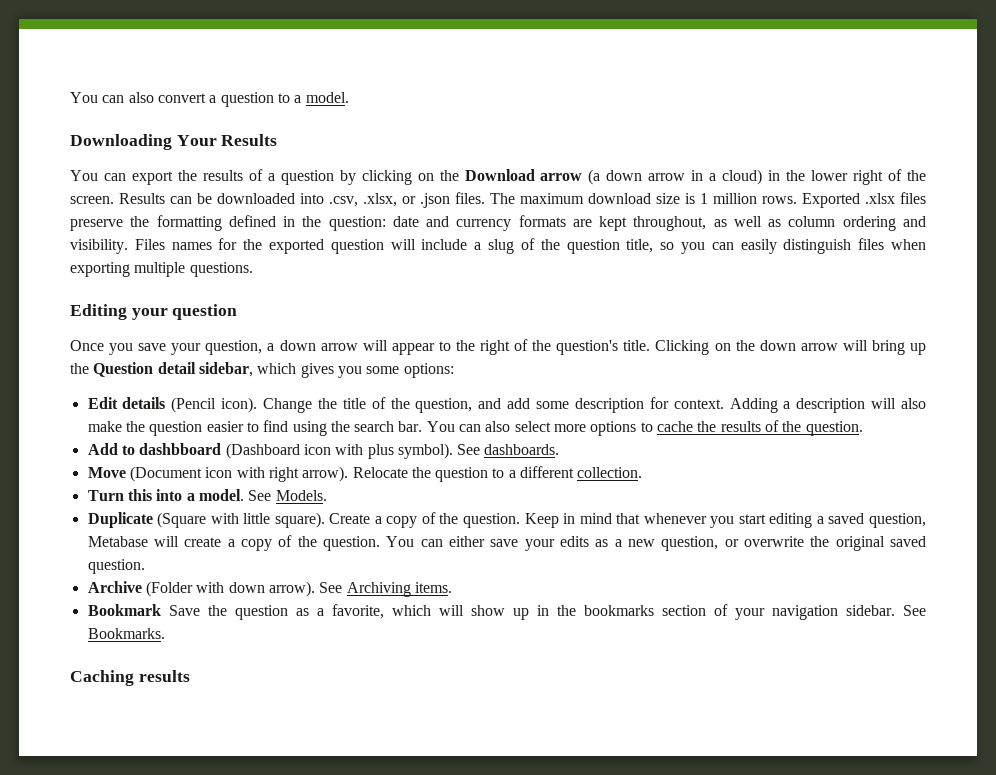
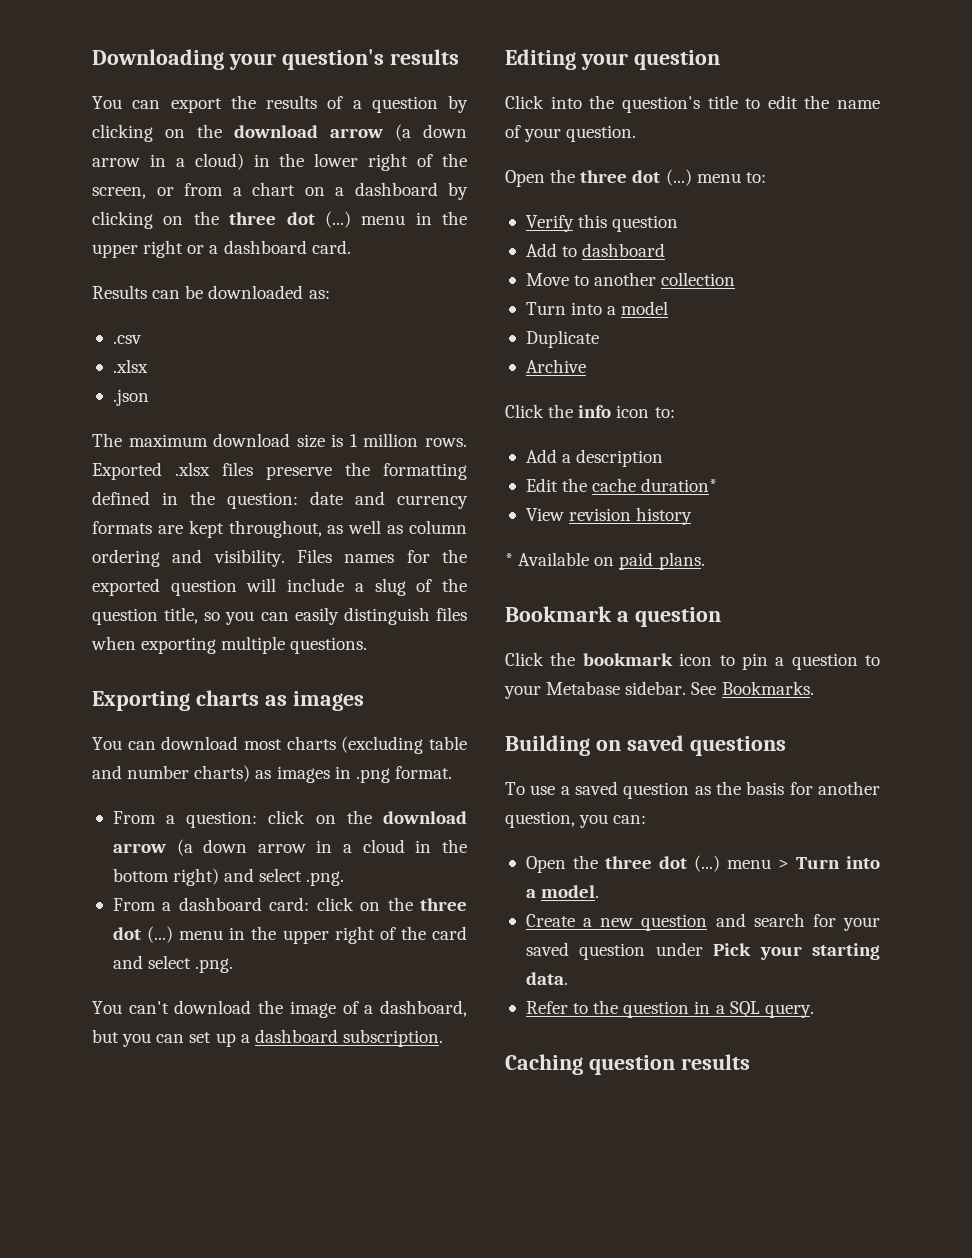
[70,92,349,107] [70,134,278,150] You can also convert a question to a model. // Downloading Your Results -> [92,49,459,70] Downloading your question's results
[464,169,535,181] Download -> [234,125,318,138] download
[70,193,416,207] screen. Results can be downloaded into .csv, .xlsx, or -> [92,182,468,200] [92,211,467,229] [92,240,351,258] [92,285,330,299] [112,335,142,344] [112,359,148,373] screen, or from a chart on a dashboard by clicking on the three dot (...) menu in the upper right or a dashboard card. // Results can be downloaded as: // .csv // .xlsx //
[455,192,485,204] files. -> (149, 397) //
[70,304,238,320] [70,339,927,355] [70,362,454,378] [87,397,927,413] [87,420,863,436] [87,443,560,459] [87,466,643,482] [87,489,327,501] [87,512,926,528] [87,535,927,551] [87,559,145,574] [87,581,452,597] [87,604,927,620] [87,628,165,639] Editing your question // Once you save your question, a down arrow will appear to the right of the question's title. Clicking on the down arrow will bring up the Question detail sidebar, which gives you some options: // Edit details (Pencil icon). Change the title of the question, and add some description for context. Adding a description will also make the question easier to find using the search bar. You can also select more options to cache the results of the question. // Add to dashbboard (Dashboard icon with plus symbol). See dashboards. // Move (Document icon with right arrow). Relocate the question to a different collection. // Turn this into a model. See Models. // Duplicate (Square with little square). Create a copy of the question. Keep in mind that whenever you start editing a saved question, Metabase will create a copy of the question. You can either save your edits as a new question, or overwrite the original saved question. // Archive (Folder with down arrow). See Archiving items. // Bookmark Save the question as a favorite, which will show up in the bookmarks section of your navigation sidebar. See Bookmarks. -> [92,690,364,711] [92,736,468,754] [92,765,452,783] [112,810,468,828] [112,839,467,856] [112,868,345,886] [112,897,467,911] [112,926,467,944] [112,955,234,973] [92,1000,467,1018] [92,1029,443,1047] [505,49,720,70] [505,95,880,113] [505,125,637,142] [505,169,766,187] [525,214,679,232] [525,243,666,257] [525,272,736,286] [525,301,669,315] [525,330,599,348] [525,359,586,373] [505,404,675,418] [525,449,664,467] [525,478,718,492] [525,507,693,525] [505,552,705,570] [505,606,721,627] [505,652,880,670] [504,681,814,699] [505,735,786,756] [505,781,880,799] [505,811,647,828] [525,855,880,873] [525,885,600,898] [525,913,880,931] [525,942,880,960] [525,972,568,985] [525,1000,814,1018] Exporting charts as images // You can download most charts (excluding table and number charts) as images in .png format. // From a question: click on the download arrow (a down arrow in a cloud in the bottom right) and select .png. // From a dashboard card: click on the three dot (...) menu in the upper right of the card and select .png. // You can't download the image of a dashboard, but you can set up a dashboard subscription. // Editing your question // Click into the question's title to edit the name of your question. // Open the three dot (...) menu to: // Verify this question // Add to dashboard // Move to another collection // Turn into a model // Duplicate // Archive // Click the info icon to: // Add a description // Edit the cache duration* // View revision history // * Available on paid plans. // Bookmark a question // Click the bookmark icon to pin a question to your Metabase sidebar. See Bookmarks. // Building on saved questions // To use a saved question as the basis for another question, you can: // Open the three dot (...) menu > Turn into a model. // Create a new question and search for your saved question under Pick your starting data. // Refer to the question in a SQL query.
(134, 678) none -> [588,1055,675,1075] question

